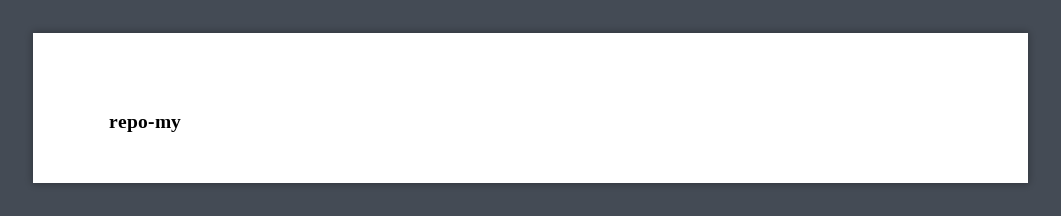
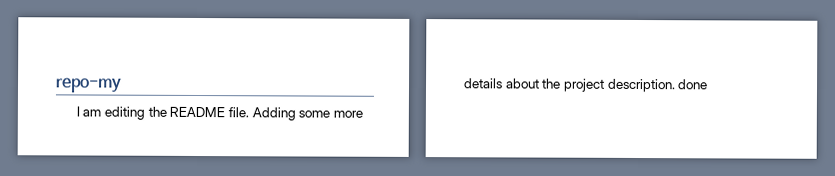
(181, 125) none -> [75,106,363,121] [463,78,709,93] // I am editing the README file. Adding some more details about the project description. done

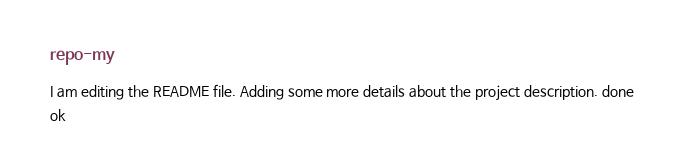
(709, 84) none -> [50,109,66,121] ok

